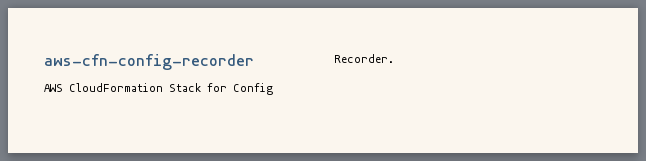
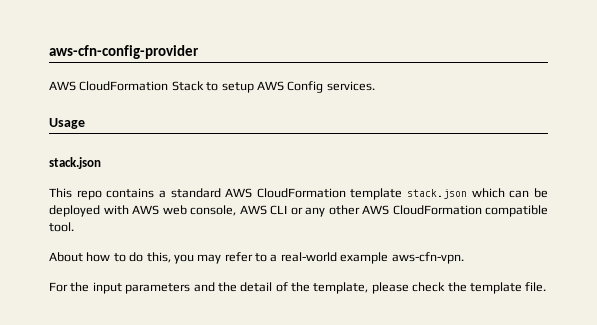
[44,54,254,70] aws-cfn-config-recorder -> [49,45,199,59] aws-cfn-config-provider
[207,83,273,95] [334,54,394,63] for Config Recorder. -> [206,81,375,93] [49,118,85,129] [49,157,101,169] [49,188,548,200] [49,205,548,217] [49,222,74,232] [49,252,464,264] [49,282,547,294] to setup AWS Config services. // Usage // stack.json // This repo contains a standard AWS CloudFormation template stack.json which can be deployed with AWS web console, AWS CLI or any other AWS CloudFormation compatible tool. // About how to do this, you may refer to a real-world example aws-cfn-vpn. // For the input parameters and the detail of the template, please check the template file.

